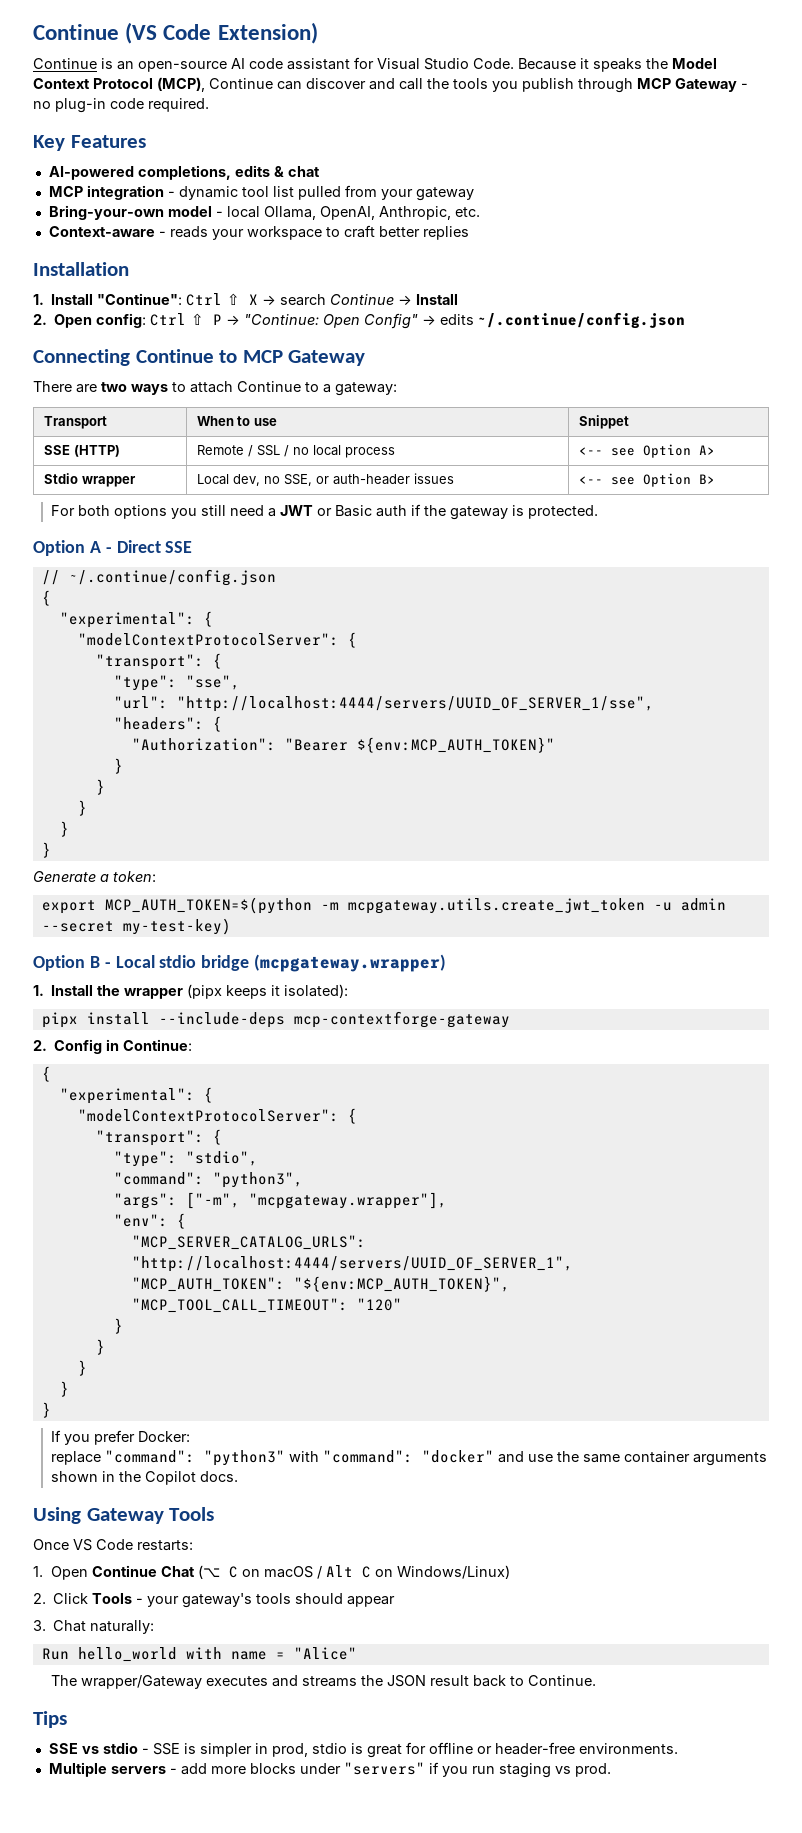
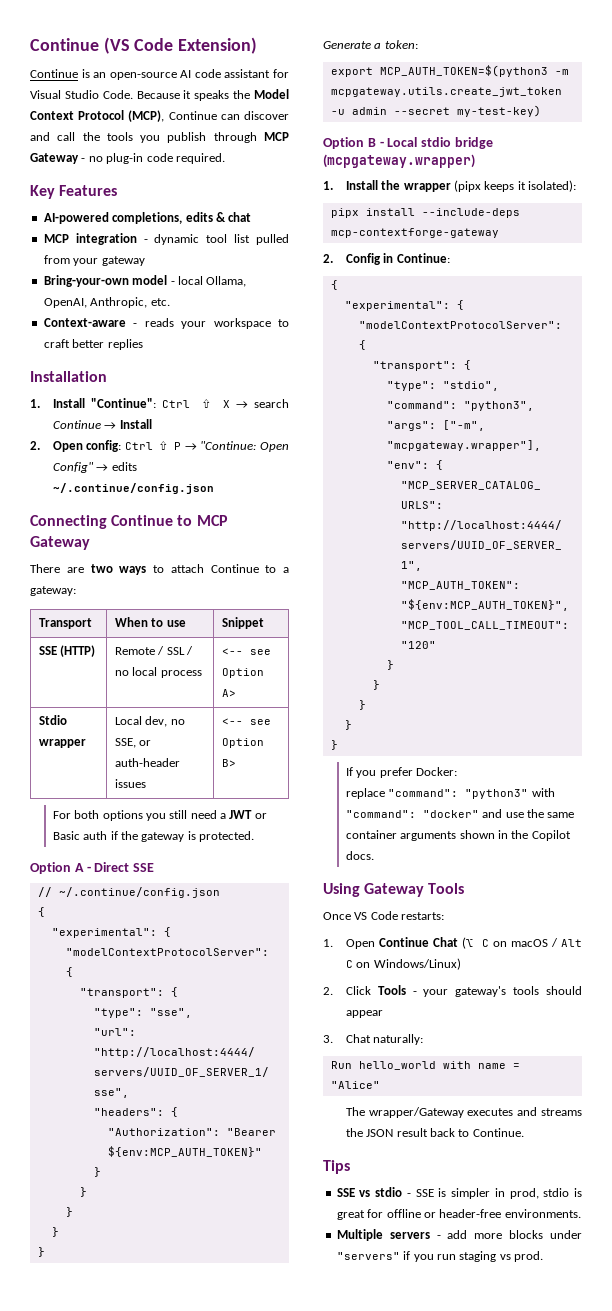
[104,897,312,914] MCP_AUTH_TOKEN=$(python -> [379,65,548,77] MCP_AUTH_TOKEN=$(python3

